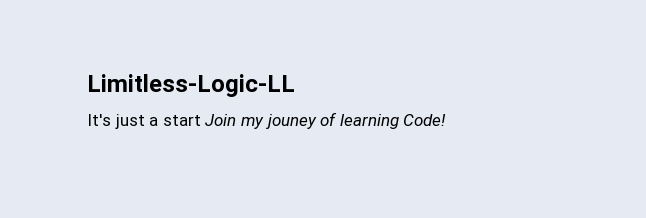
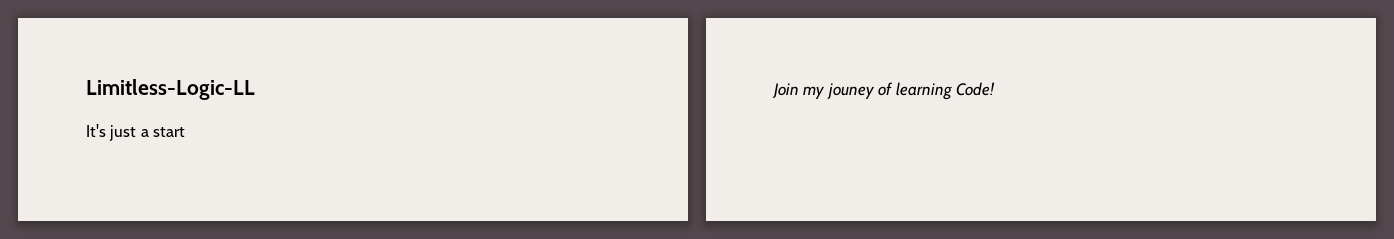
(201, 120) none -> (186, 132) //

